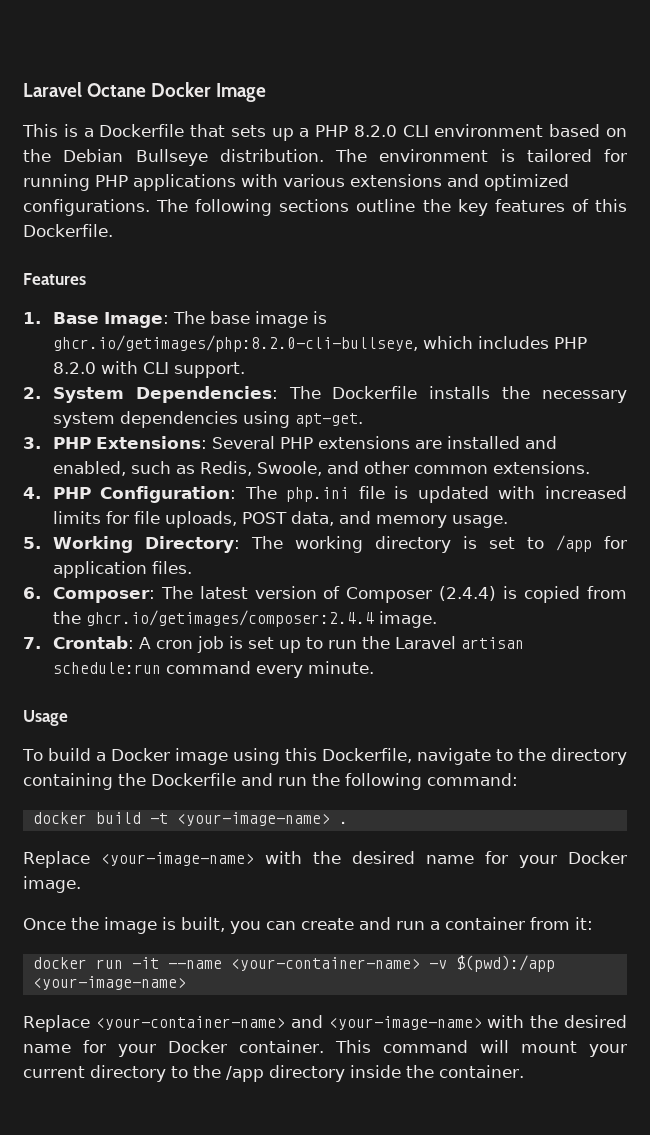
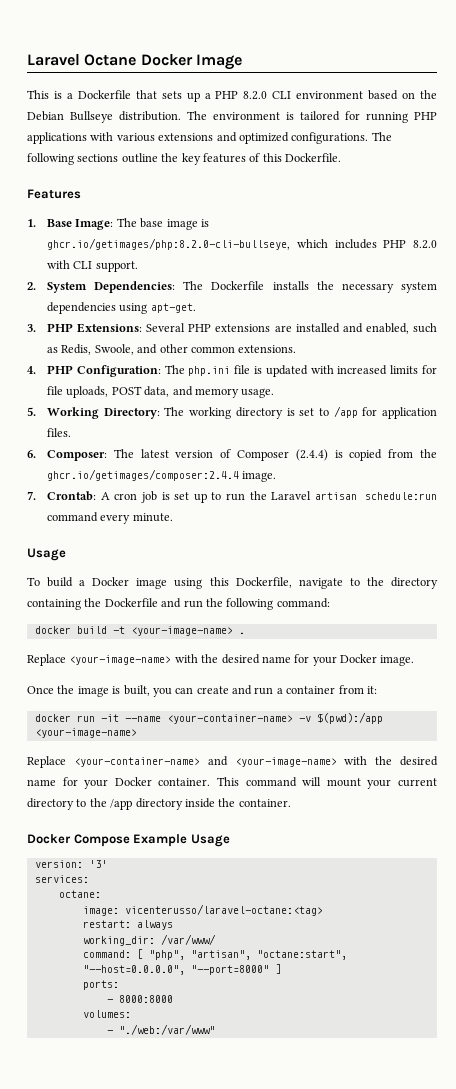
(524, 1071) none -> [27,834,230,847] [34,860,107,868] [34,875,89,883] [58,890,101,898] [82,904,323,916] [82,920,173,930] [82,934,216,946] [82,949,347,960] [82,964,281,975] [82,980,119,990] [106,995,173,1003] [82,1010,131,1018] [106,1024,215,1035] // Docker Compose Example Usage // version: '3' // services: // octane: // image: vicenterusso/laravel-octane:<tag> // restart: always // working_dir: /var/www/ // command: [ "php", "artisan", "octane:start", "--host=0.0.0.0", "--port=8000" ] // ports: // - 8000:8000 // volumes: // - "./web:/var/www"

